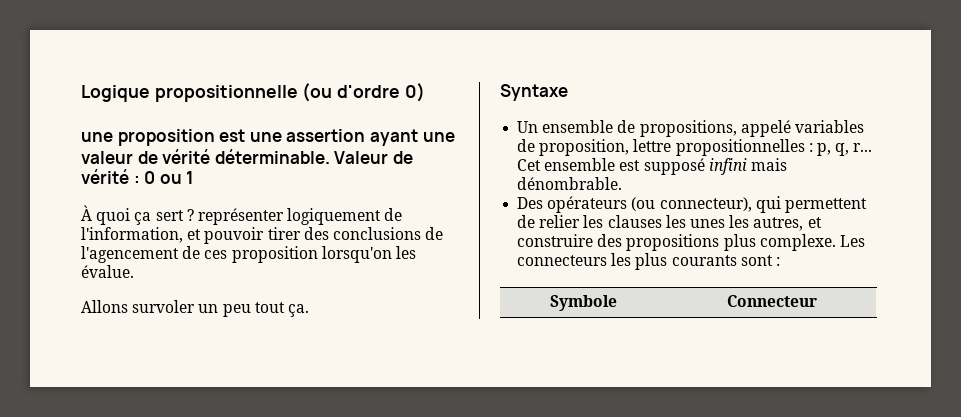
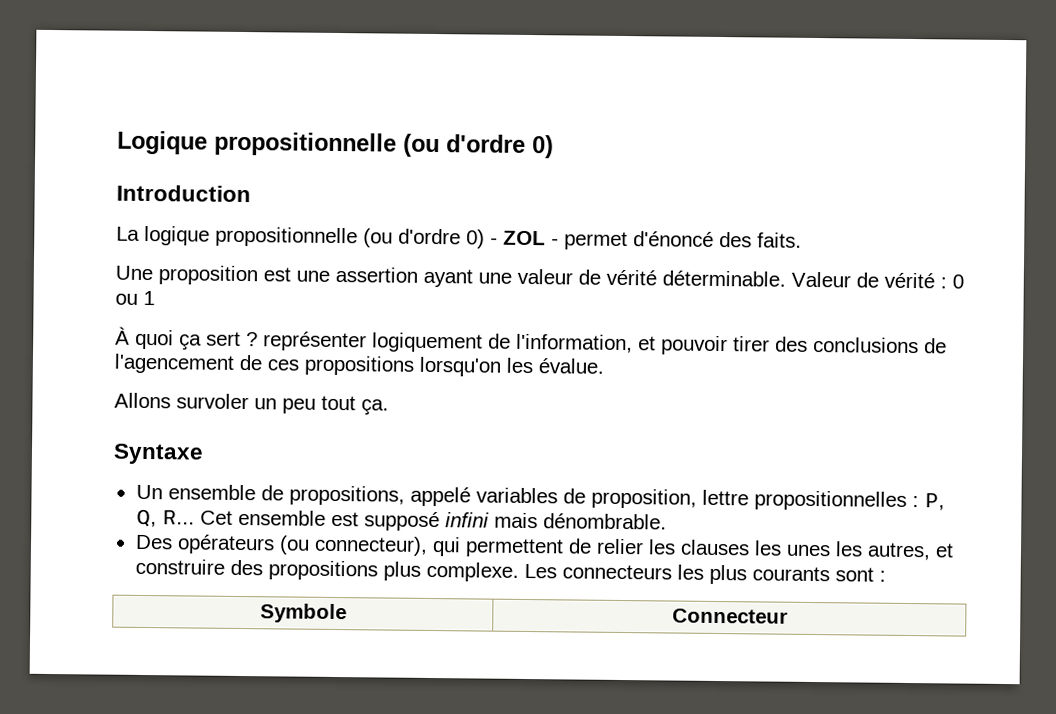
[81,132,113,142] une -> [116,184,251,203] [116,225,802,251] [115,265,153,281] Introduction // La logique propositionnelle (ou d'ordre 0) - ZOL - permet d'énoncé des faits. // Une
[231,246,318,263] proposition -> [304,355,414,376] propositions
[816,143,873,156] p, q, r... -> [923,493,945,511] [135,508,195,528] P, Q, R...

